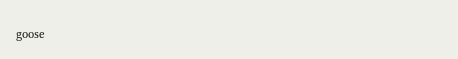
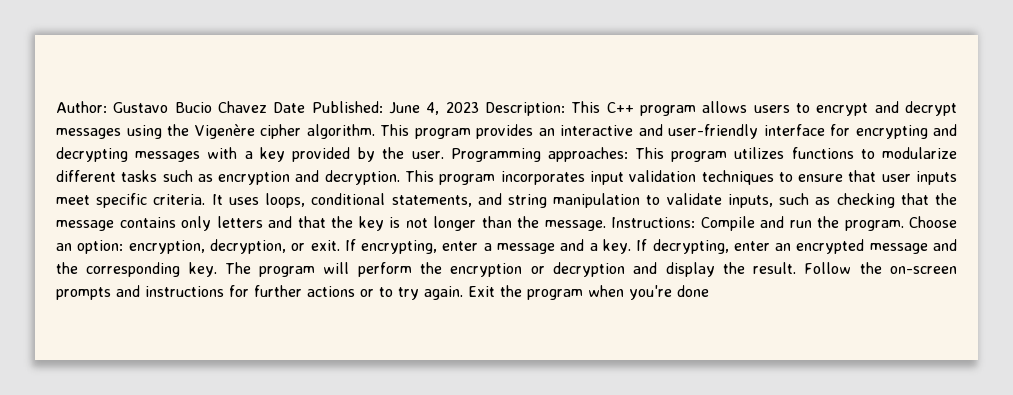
[16,31,45,41] goose -> [56,101,958,116] [56,124,957,139] [56,147,957,162] [56,170,957,185] [56,193,957,208] [56,216,957,231] [56,239,957,254] [56,262,957,277] [56,285,709,300] Author: Gustavo Bucio Chavez Date Published: June 4, 2023 Description: This C++ program allows users to encrypt and decrypt messages using the Vigenère cipher algorithm. This program provides an interactive and user-friendly interface for encrypting and decrypting messages with a key provided by the user. Programming approaches: This program utilizes functions to modularize different tasks such as encryption and decryption. This program incorporates input validation techniques to ensure that user inputs meet specific criteria. It uses loops, conditional statements, and string manipulation to validate inputs, such as checking that the message contains only letters and that the key is not longer than the message. Instructions: Compile and run the program. Choose an option: encryption, decryption, or exit. If encrypting, enter a message and a key. If decrypting, enter an encrypted message and the corresponding key. The program will perform the encryption or decryption and display the result. Follow the on-screen prompts and instructions for further actions or to try again. Exit the program when you're done

